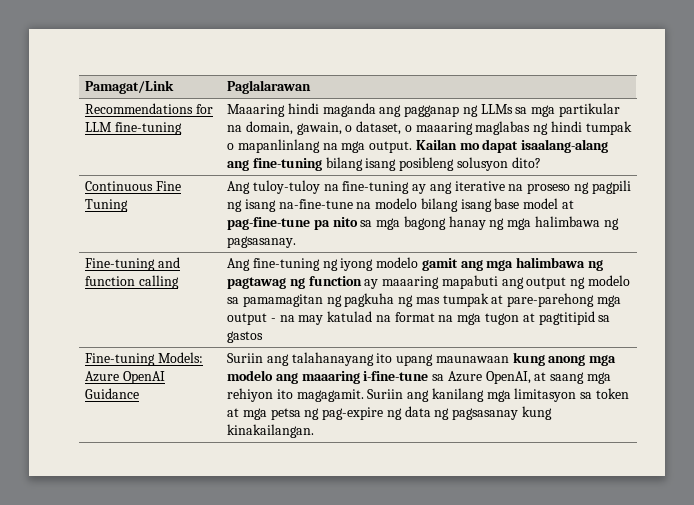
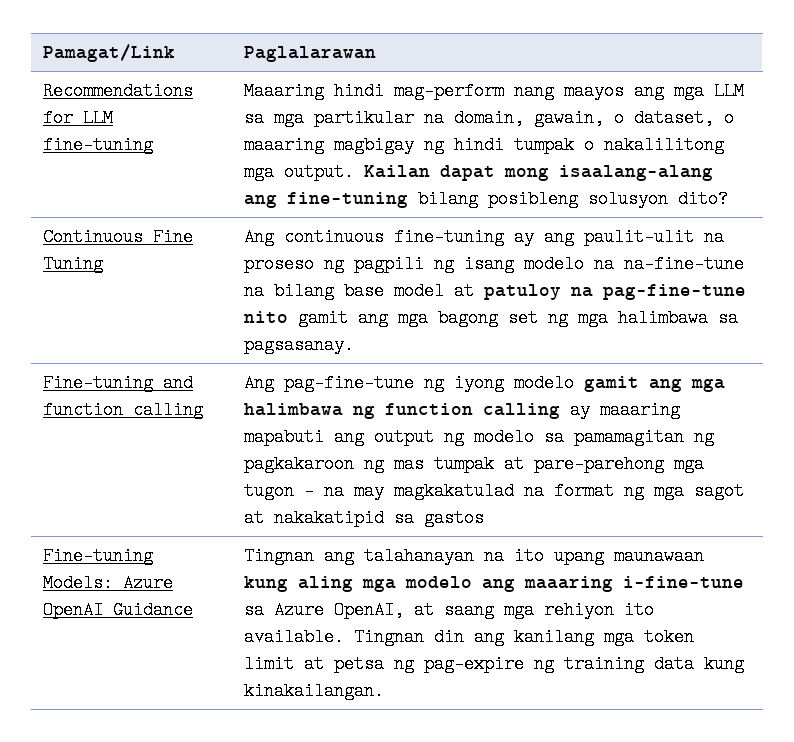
[322,103,513,117] maganda ang pagganap ng LLMs -> [394,82,745,100] mag-perform nang maayos ang mga LLM
[475,121,531,135] maglabas -> [334,136,415,154] magbigay
[237,139,338,153] mapanlinlang na -> [604,136,725,154] nakalilitong
[459,139,519,153] mo dapat -> [440,165,550,181] dapat mong
[365,158,397,171] isang -> (479, 199) none
[252,180,339,194] tuloy-tuloy na -> [284,228,385,246] continuous
[454,181,505,191] iterative -> [584,228,695,246] paulit-ulit
[278,198,575,212] [226,217,373,230] na-fine-tune na modelo bilang isang base model at pag-fine-tune pa nito sa -> [524,255,745,273] [244,282,747,300] [244,309,389,327] modelo na na-fine-tune na bilang base model at patuloy na pag-fine-tune nito gamit ang
[448,216,486,230] hanay -> [508,309,539,327] set
[603,218,619,230] ng -> [718,309,739,327] sa
[252,258,320,271] fine-tuning -> [284,374,415,392] pag-fine-tune
[226,276,362,289] pagtawag ng function -> [385,403,561,419] function calling
[344,293,395,307] pagkuha -> [244,455,355,473] pagkakaroon
[226,313,267,325] output -> [244,482,295,500] tugon
[327,311,373,322] katulad -> [394,482,515,500] magkakatulad
[438,311,595,325] na mga tugon at pagtitipid -> [624,482,745,500] [244,509,385,527] ng mga sagot at nakakatipid
[226,352,374,366] Suriin ang talahanayang -> [244,547,505,565] Tingnan ang talahanayan na
[548,355,586,366] anong -> [298,576,354,592] aling
[296,388,630,402] [226,408,267,420] magagamit. Suriin ang kanilang mga limitasyon sa token at mga -> [244,628,695,646] [244,655,325,673] available. Tingnan din ang kanilang mga token limit at
[404,406,519,420] data ng pagsasanay -> [564,655,695,673] training data

